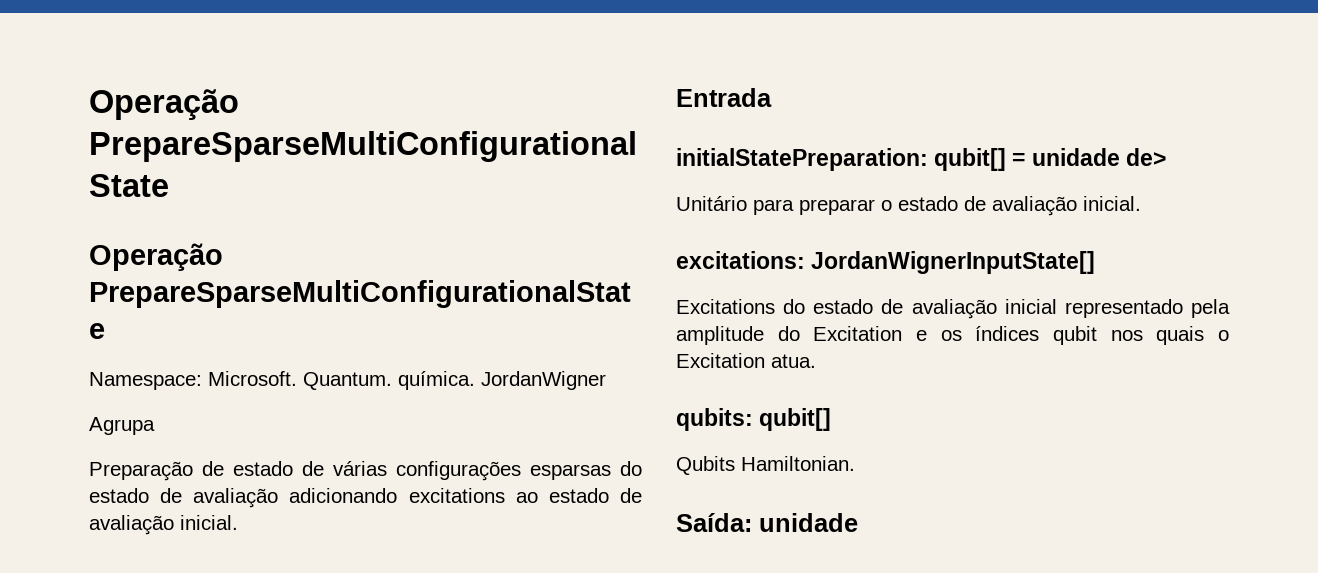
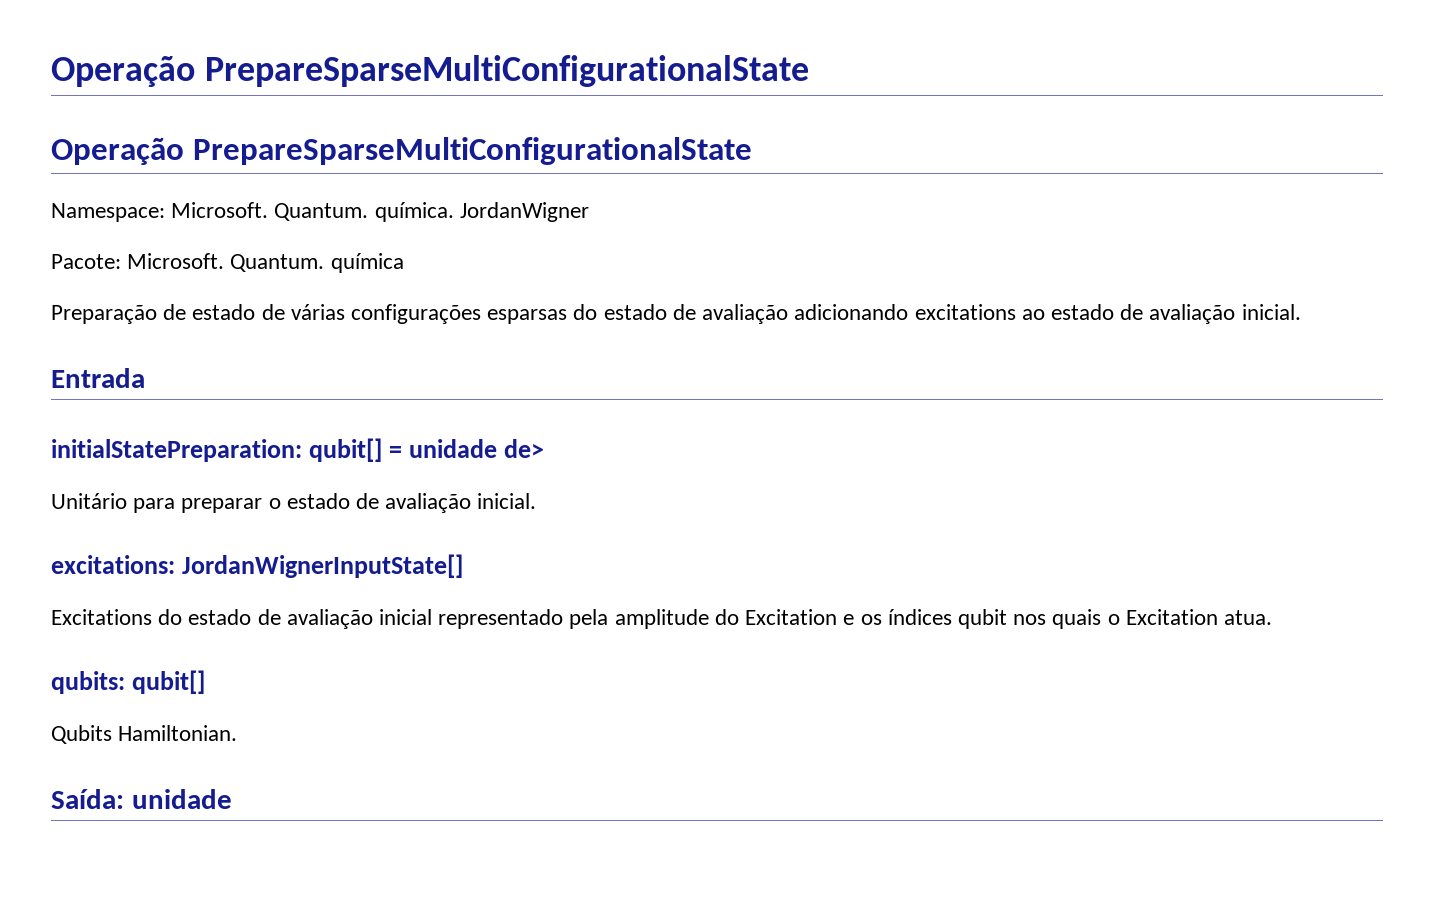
[89,417,155,435] Agrupa -> [51,253,404,273] Pacote: Microsoft. Quantum. química

